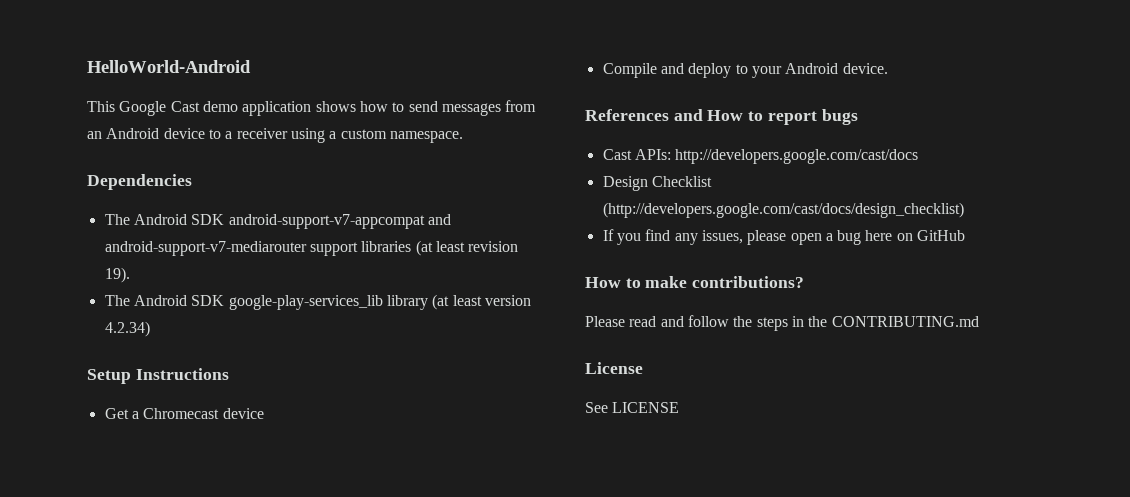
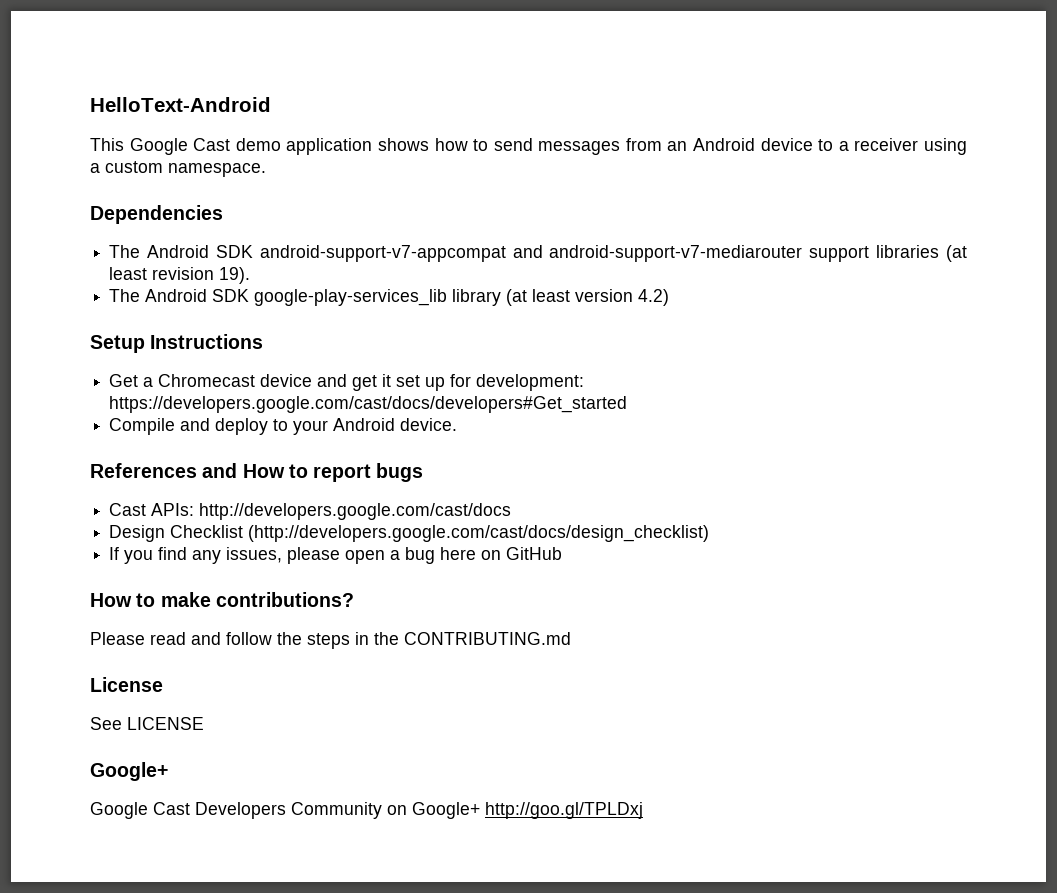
[87,60,251,73] HelloWorld-Android -> [90,97,271,112] HelloText-Android
[104,321,150,337] 4.2.34) -> [638,289,670,306] 4.2)
(264, 413) none -> [317,374,585,391] [109,396,628,413] and get it set up for development: https://developers.google.com/cast/docs/developers#Get_started
(680, 407) none -> [90,762,168,781] [90,802,643,819] // Google+ // Google Cast Developers Community on Google+ http://goo.gl/TPLDxj

